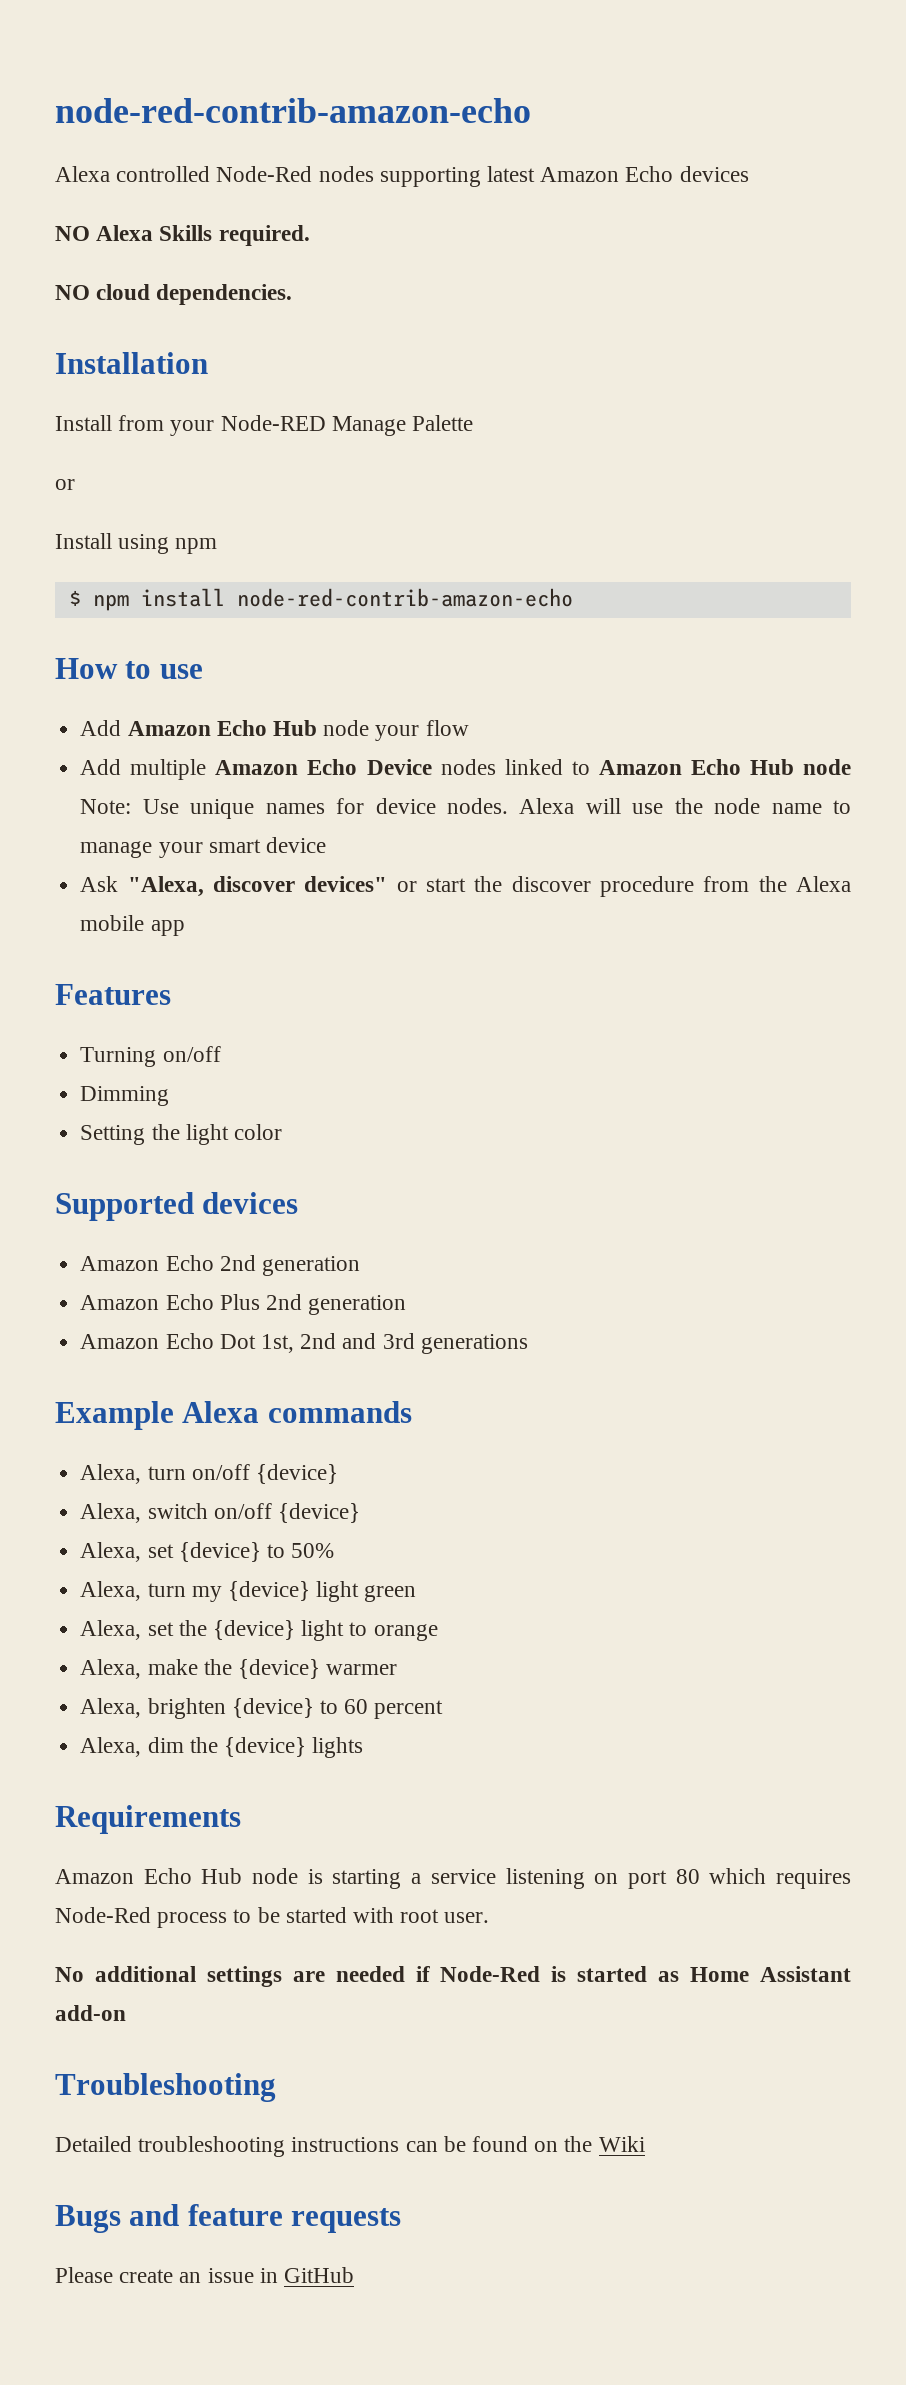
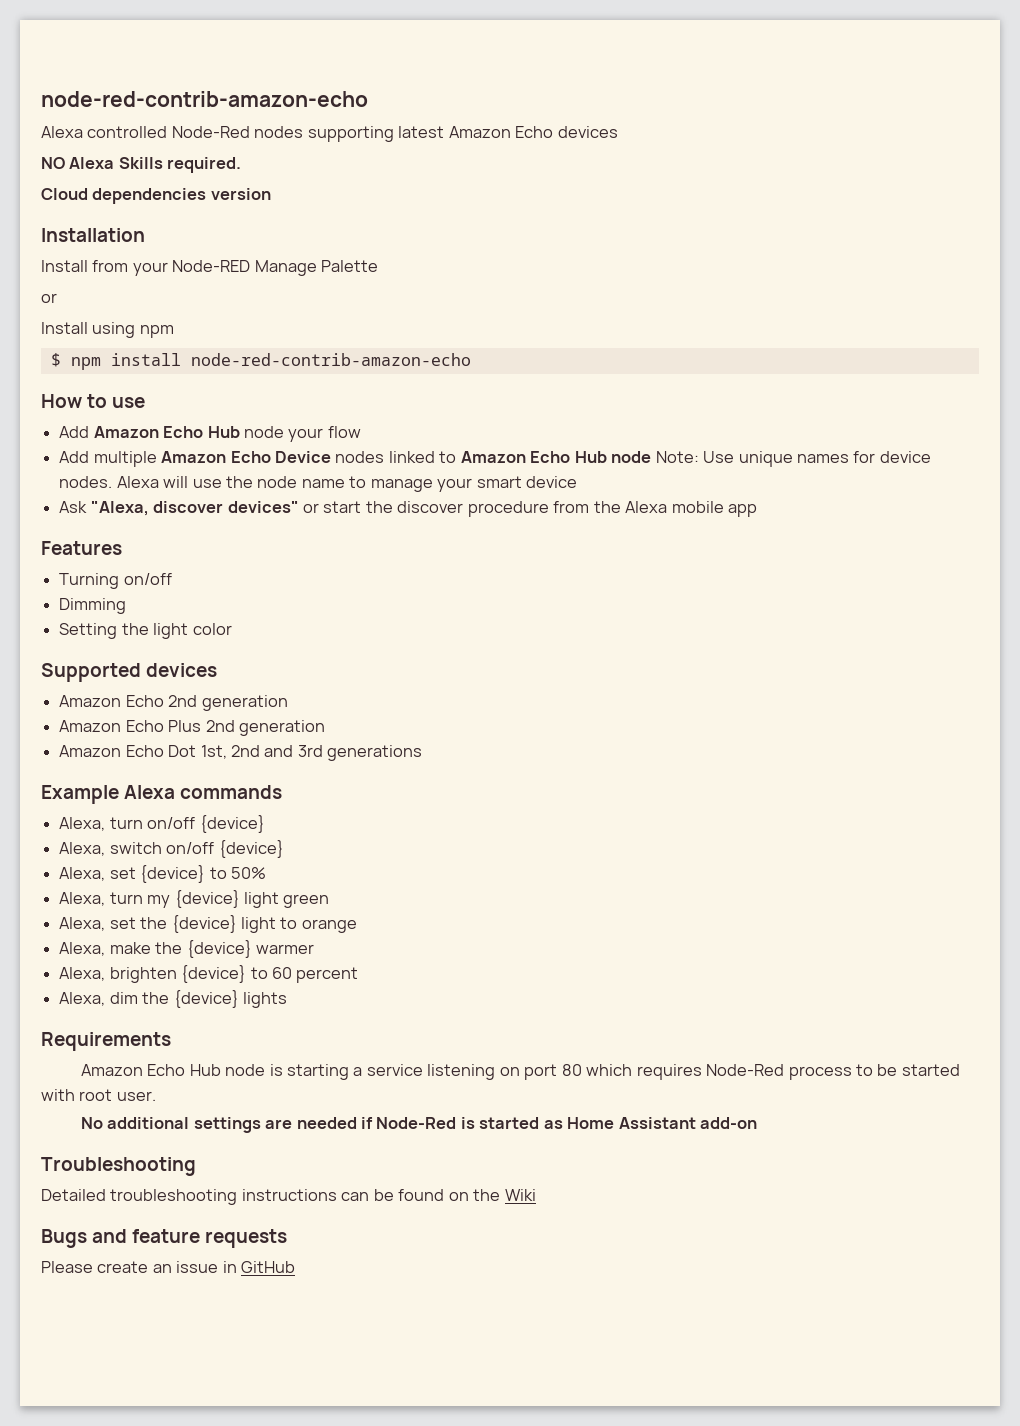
[55,284,293,305] NO cloud dependencies. -> [41,188,271,204] Cloud dependencies version

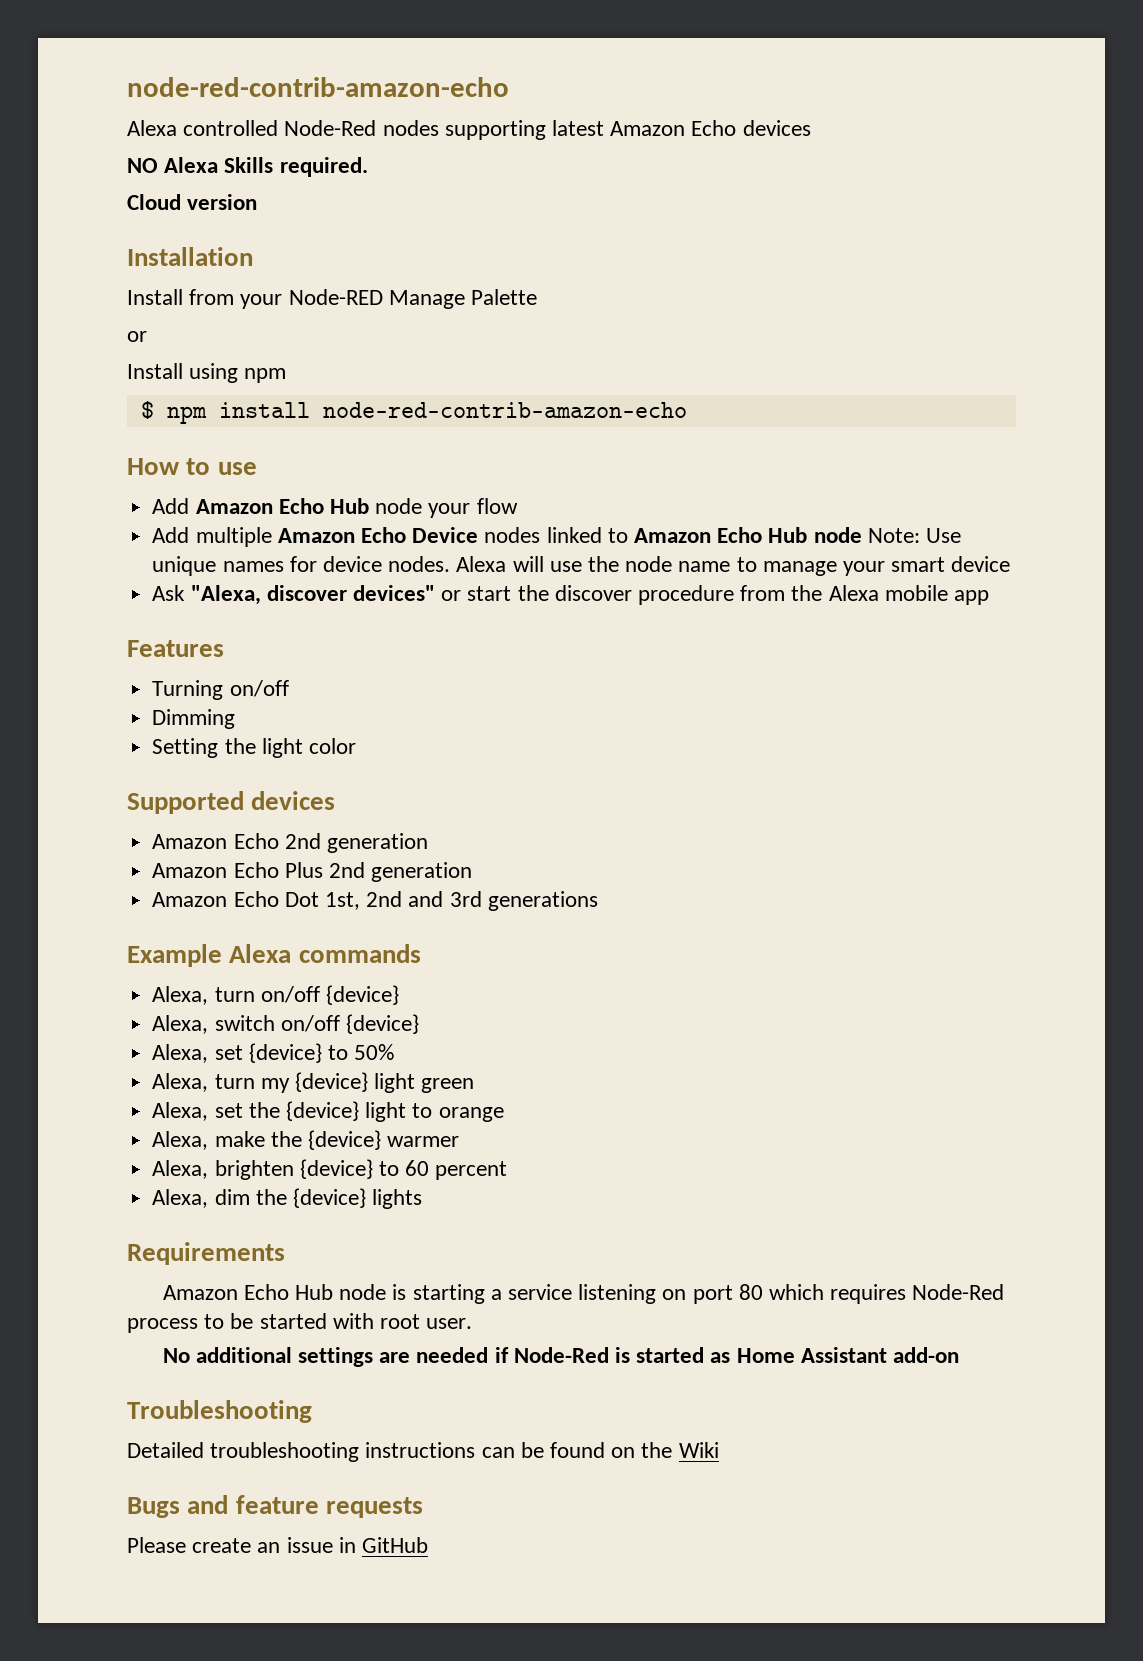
[92,188,207,204] dependencies -> (181, 202) none

